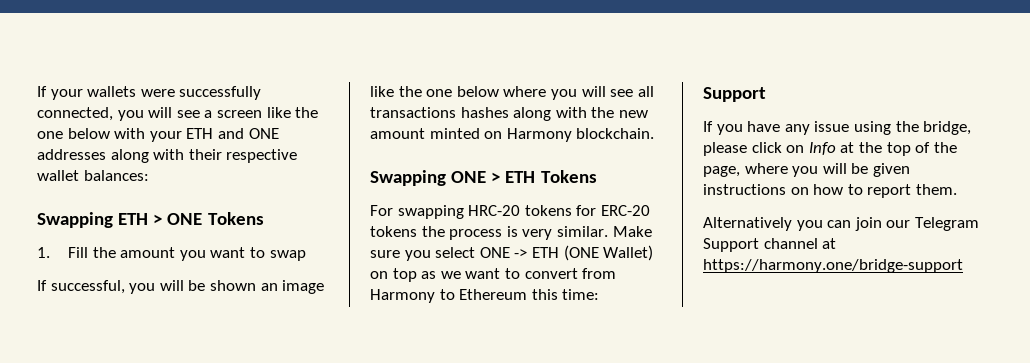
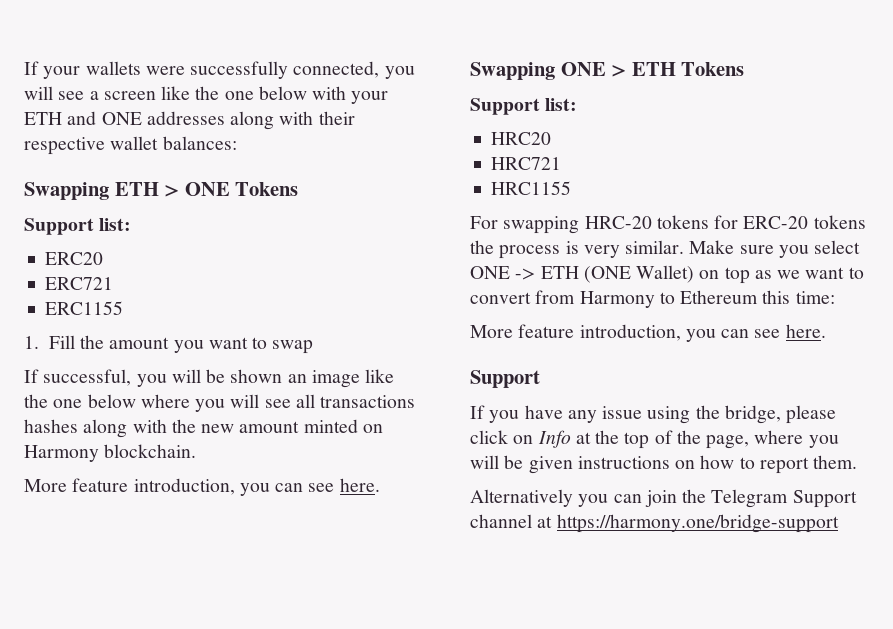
(264, 218) none -> [24,218,132,235] [45,252,104,265] [45,277,114,290] [45,301,124,315] // Support list: // ERC20 // ERC721 // ERC1155
(655, 133) none -> [24,478,380,496] // More feature introduction, you can see here.
(597, 176) none -> [470,98,578,115] [491,132,552,145] [491,157,562,170] [491,181,572,195] // Support list: // HRC20 // HRC721 // HRC1155
(600, 294) none -> [470,324,826,342] // More feature introduction, you can see here.
[886,220,911,228] our -> [682,489,707,503] the

